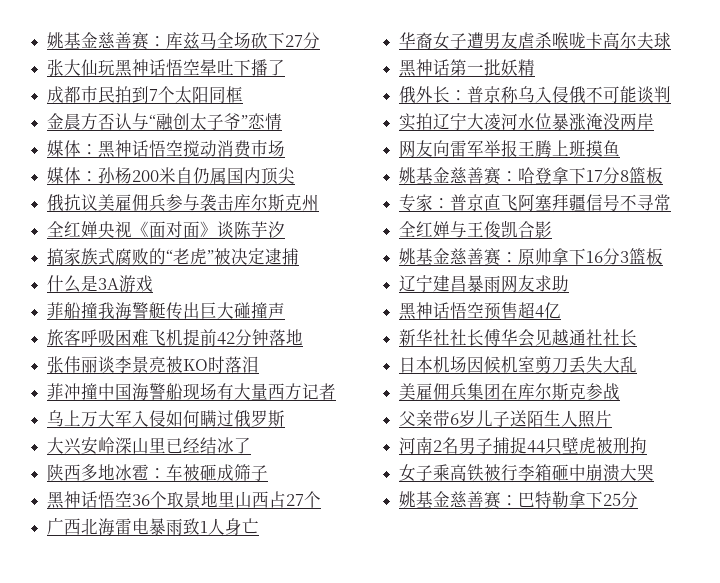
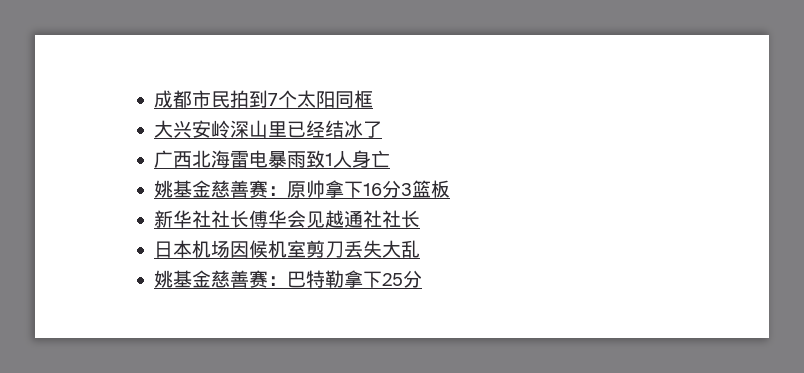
[47,32,321,50] [47,59,286,77] 姚基金慈善赛：库兹马全场砍下27分 // 张大仙玩黑神话悟空晕吐下播了 // -> (153, 99) none
[47,113,283,131] [47,140,286,158] [47,167,296,185] [47,194,320,212] [47,221,286,238] [47,248,300,266] [47,275,154,293] [47,302,286,320] [47,329,304,346] [47,356,260,373] [47,383,337,401] [47,410,286,428] // 金晨方否认与“融创太子爷”恋情 // 媒体：黑神话悟空搅动消费市场 // 媒体：孙杨200米自仍属国内顶尖 // 俄抗议美雇佣兵参与袭击库尔斯克州 // 全红婵央视《面对面》谈陈芋汐 // 搞家族式腐败的“老虎”被决定逮捕 // 什么是3A游戏 // 菲船撞我海警艇传出巨大碰撞声 // 旅客呼吸困难飞机提前42分钟落地 // 张伟丽谈李景亮被KO时落泪 // 菲冲撞中国海警船现场有大量西方记者 // 乌上万大军入侵如何瞒过俄罗斯 -> (373, 99) none
[47,464,269,481] [47,491,322,509] // 陕西多地冰雹：车被砸成筛子 // 黑神话悟空36个取景地里山西占27个 -> (382, 129) none
[399,32,672,50] [399,59,536,77] [399,86,672,104] [399,113,655,131] [399,140,621,158] [399,167,664,185] [399,194,672,212] [399,220,553,238] // 华裔女子遭男友虐杀喉咙卡高尔夫球 // 黑神话第一批妖精 // 俄外长：普京称乌入侵俄不可能谈判 // 实拍辽宁大凌河水位暴涨淹没两岸 // 网友向雷军举报王腾上班摸鱼 // 姚基金慈善赛：哈登拿下17分8篮板 // 专家：普京直飞阿塞拜疆信号不寻常 // 全红婵与王俊凯合影 -> (390, 159) none
[399,275,570,293] [399,302,562,320] // 辽宁建昌暴雨网友求助 // 黑神话悟空预售超4亿 -> (450, 189) none
[399,383,621,401] [399,410,613,428] [399,437,648,455] [399,464,655,482] // 美雇佣兵集团在库尔斯克参战 // 父亲带6岁儿子送陌生人照片 // 河南2名男子捕捉44只壁虎被刑拘 // 女子乘高铁被行李箱砸中崩溃大哭 -> (420, 249) none

